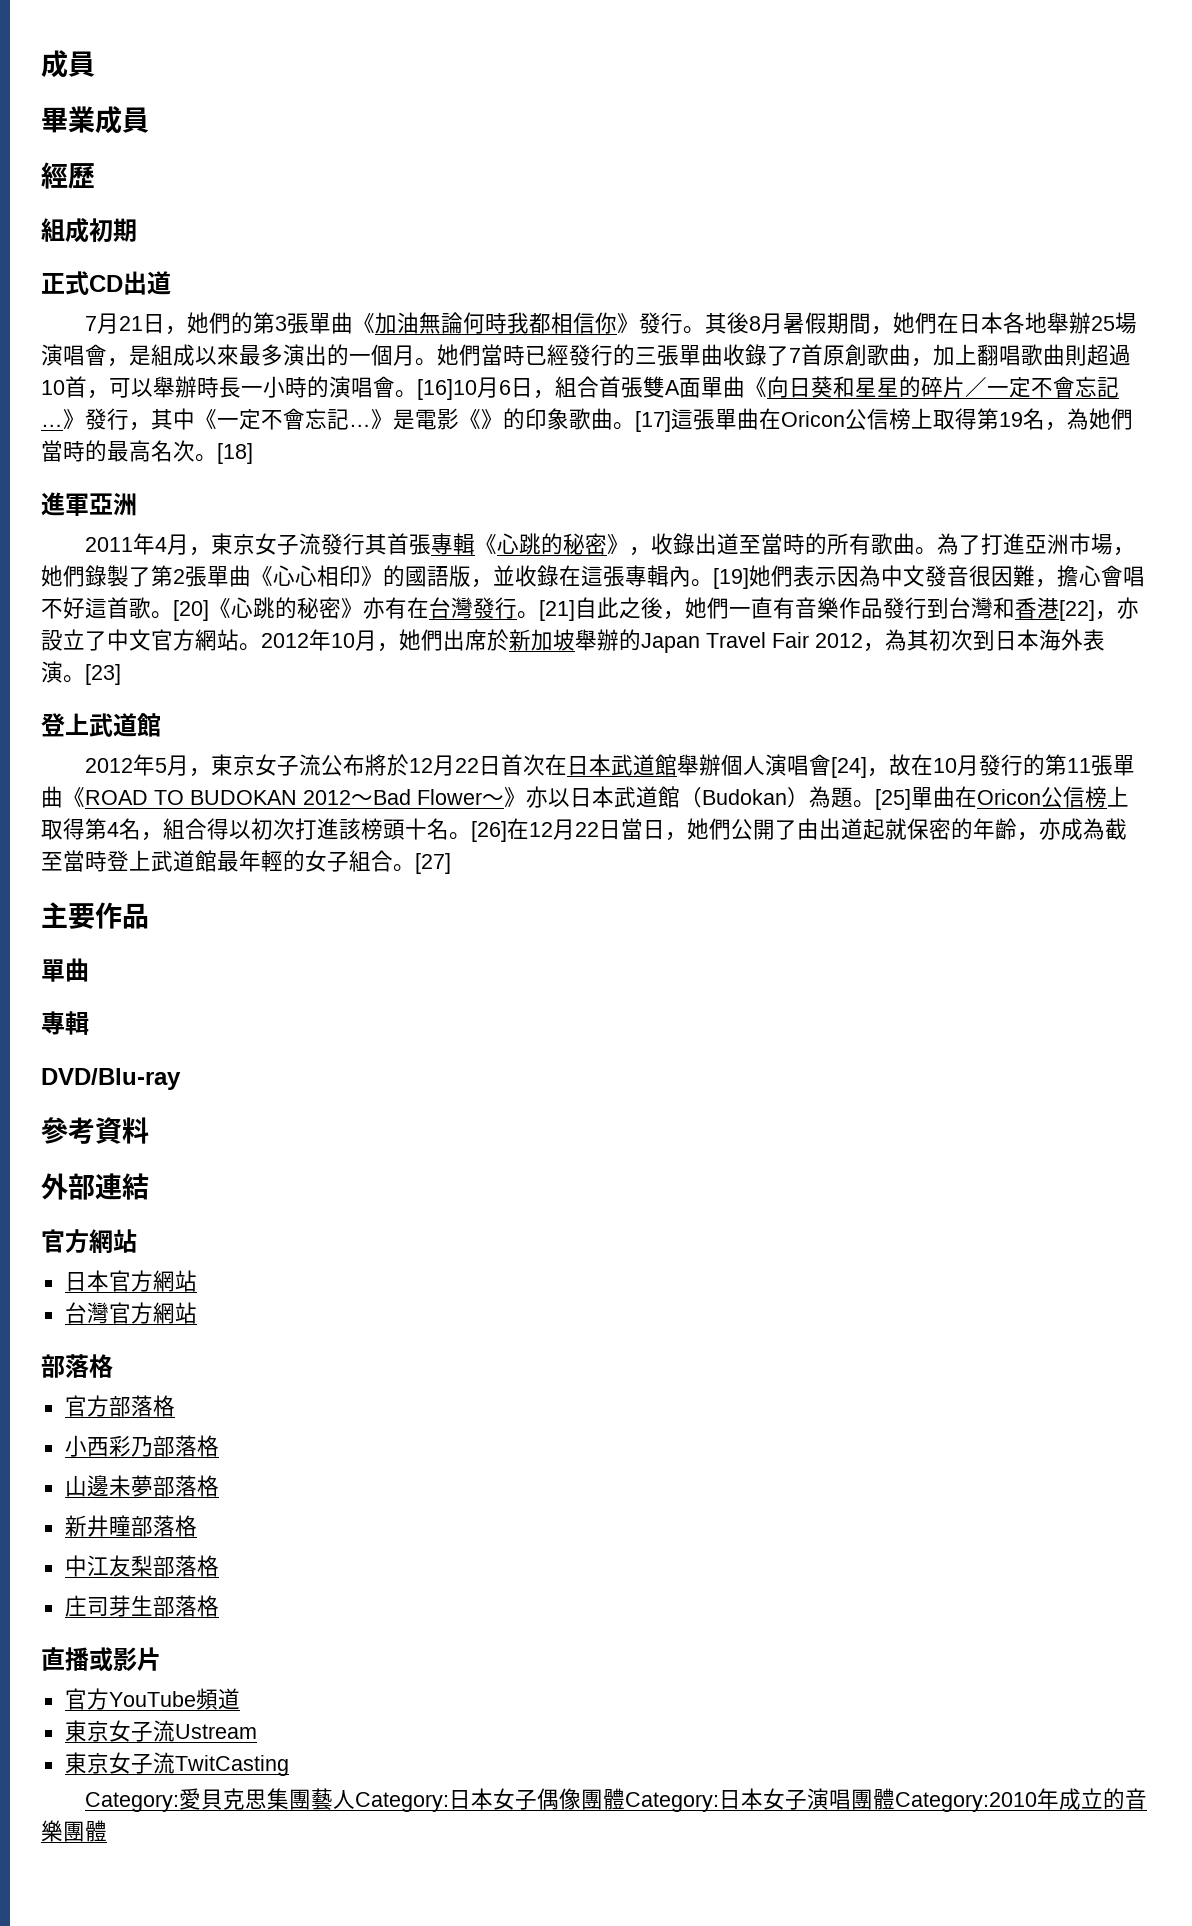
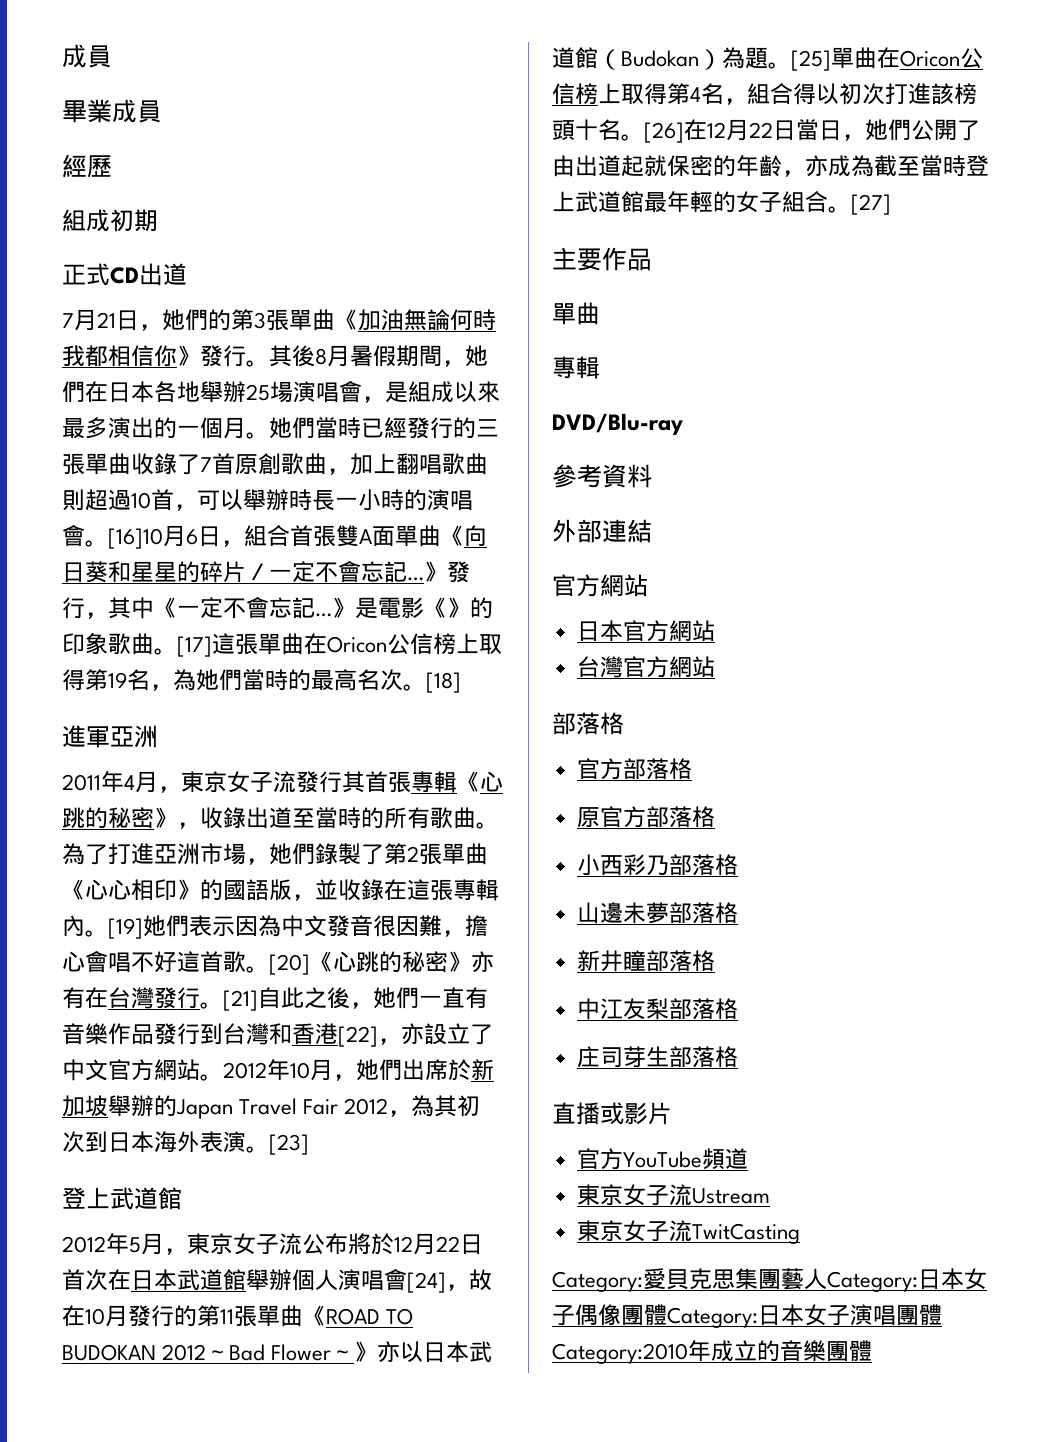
(175, 1406) none -> [576,806,715,828] // 原官方部落格

